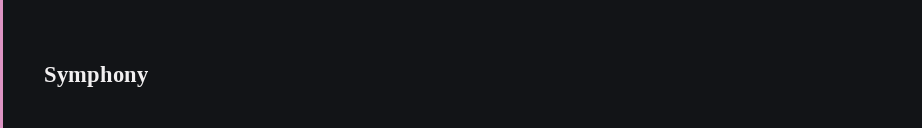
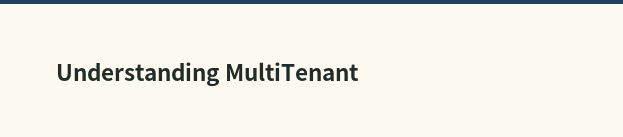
[44,66,149,87] Symphony -> [56,62,360,87] Understanding MultiTenant

